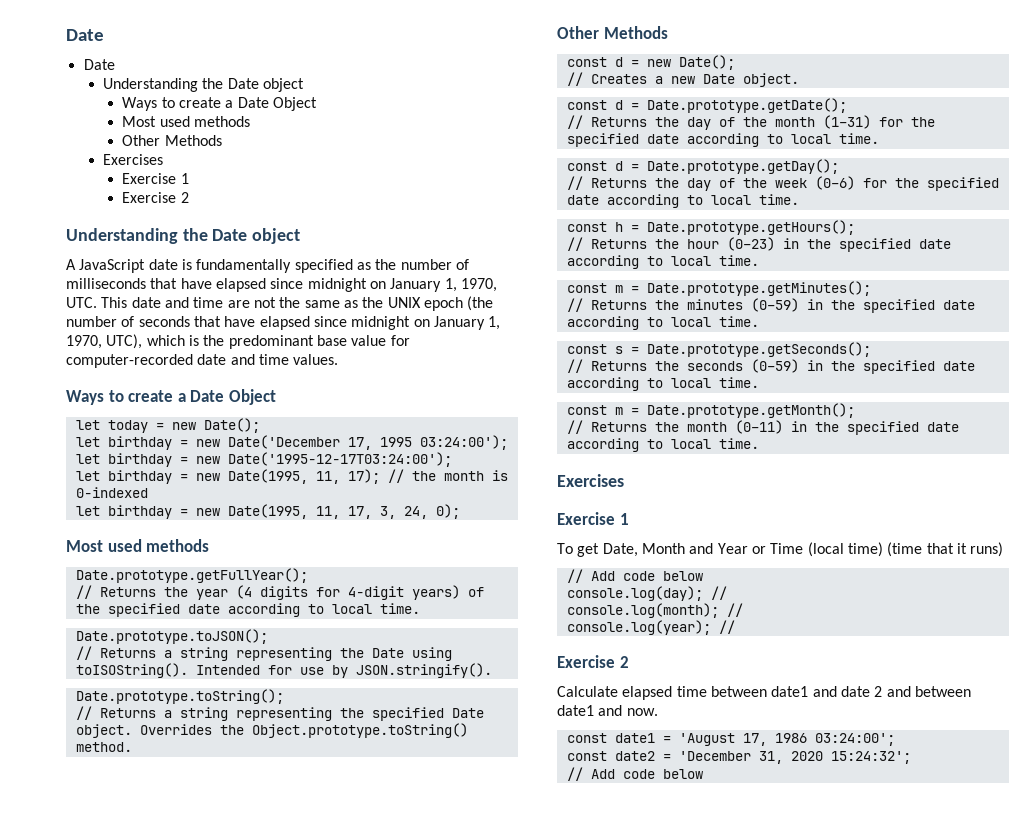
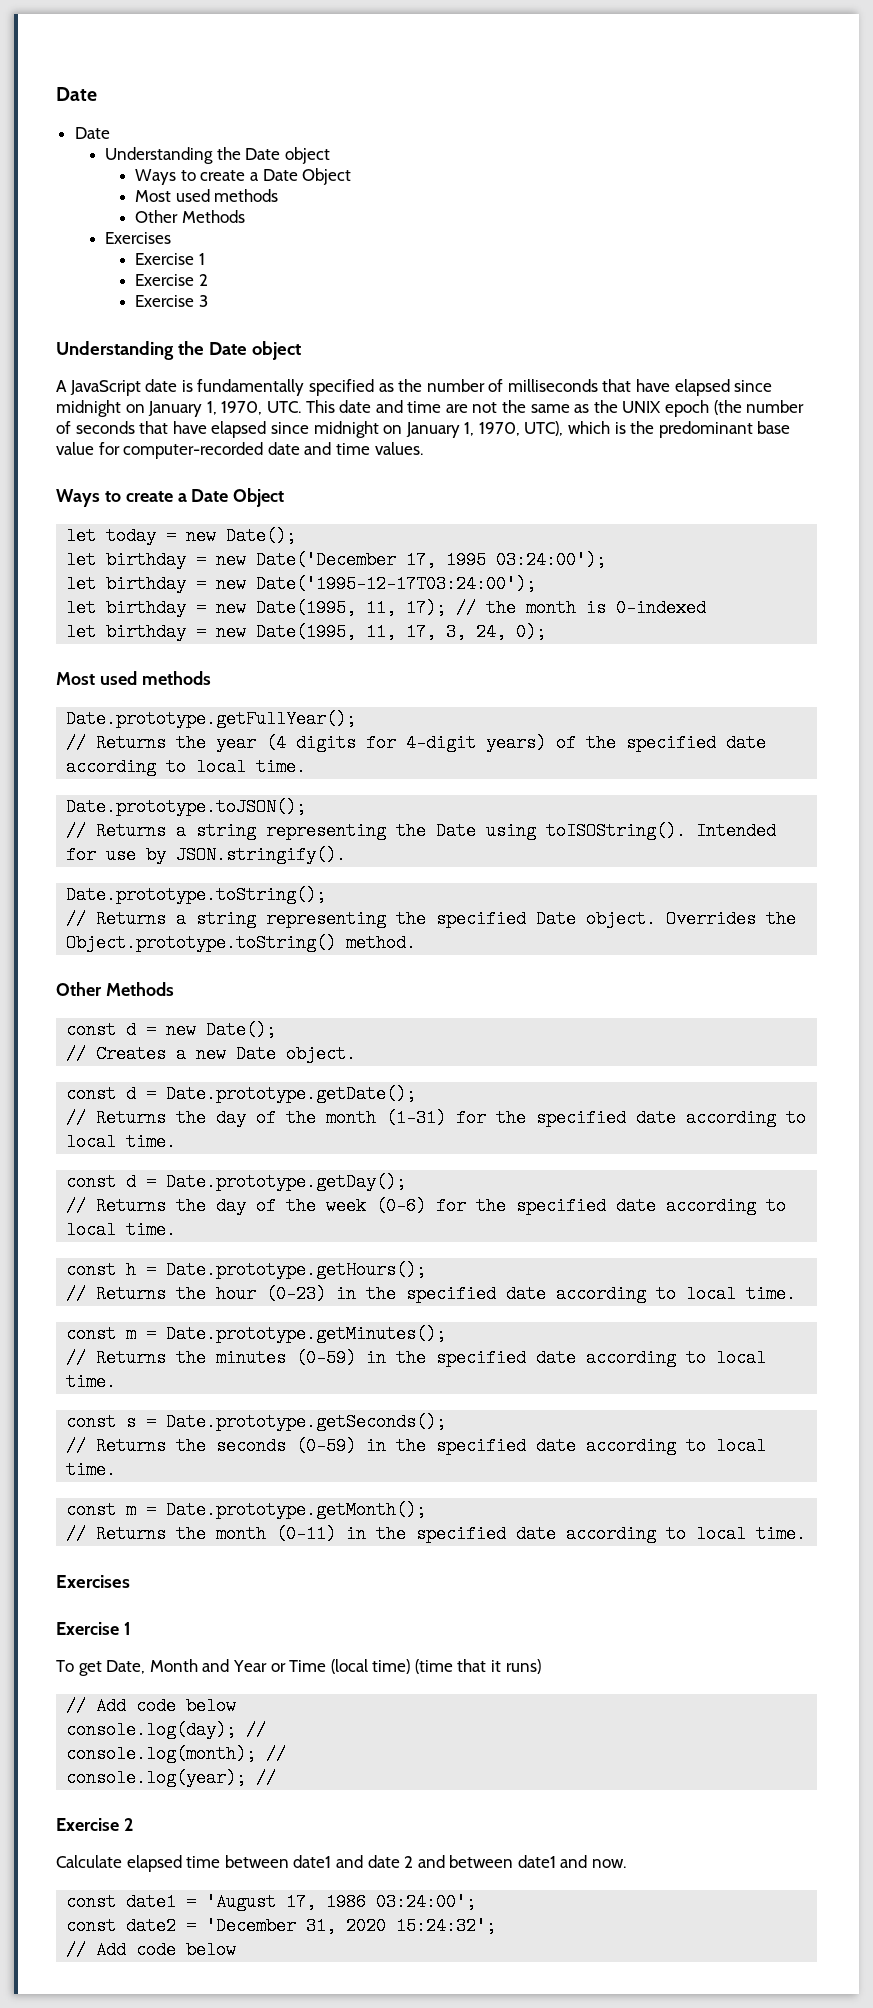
(189, 197) none -> [135,295,208,307] // Exercise 3

